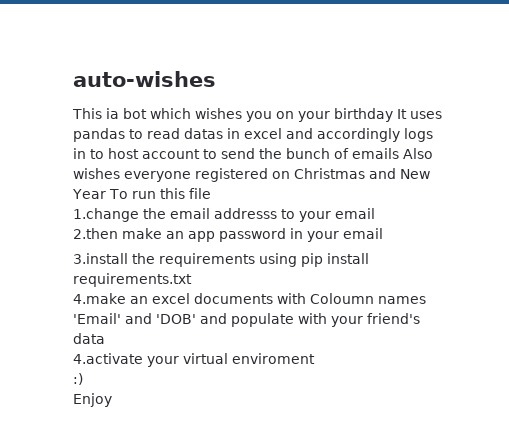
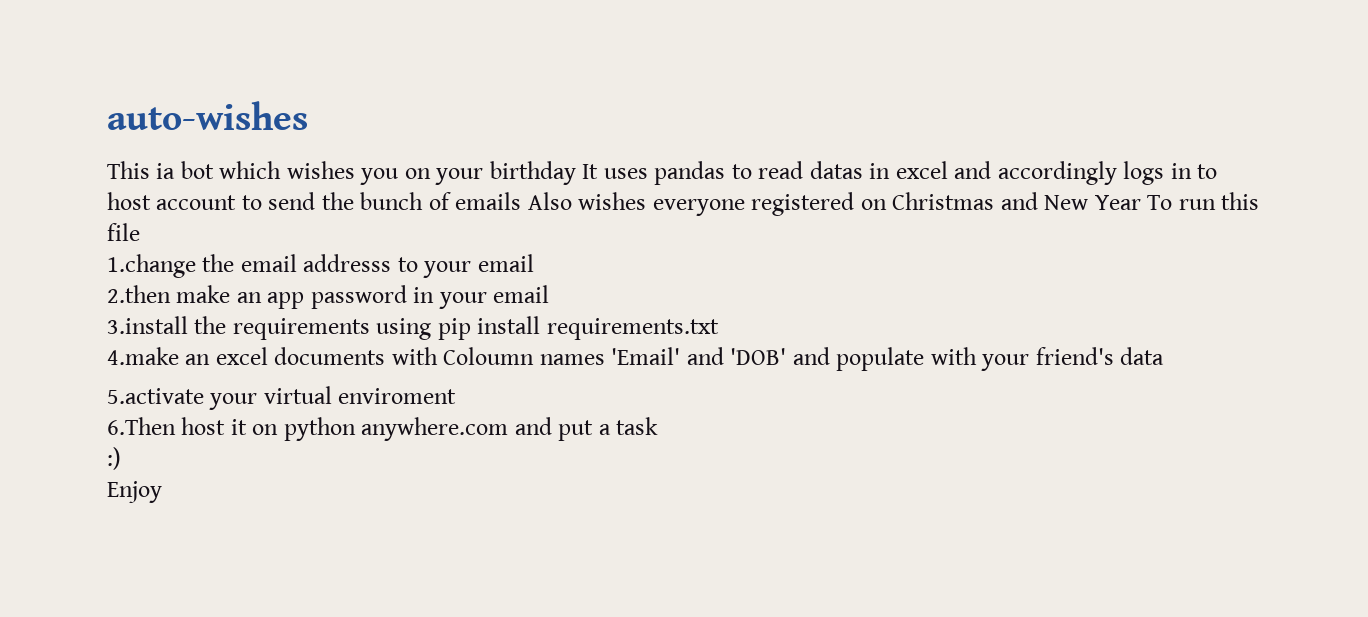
[73,353,143,364] 4.activate -> [107,388,204,404] 5.activate
(315, 358) none -> [107,417,659,441] // 6.Then host it on python anywhere.com and put a task

